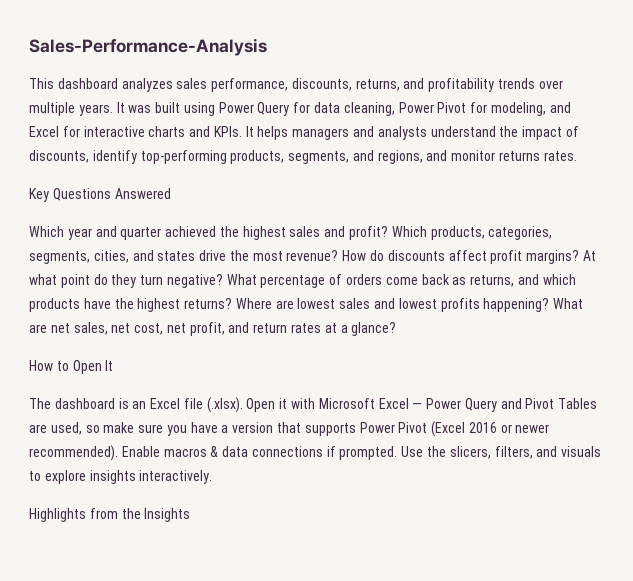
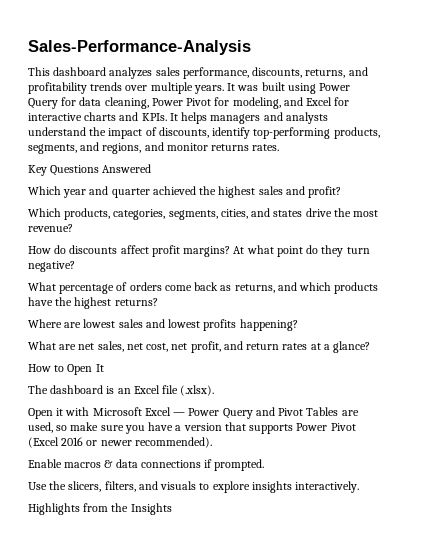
(389, 233) none -> (342, 192) //
(339, 255) none -> (73, 228) //
(223, 281) none -> (75, 266) //
(233, 303) none -> (158, 302) //
(550, 305) none -> (298, 325) //
(243, 405) none -> (215, 390) //
(118, 453) none -> (212, 442) //
(398, 453) none -> (265, 465) //

